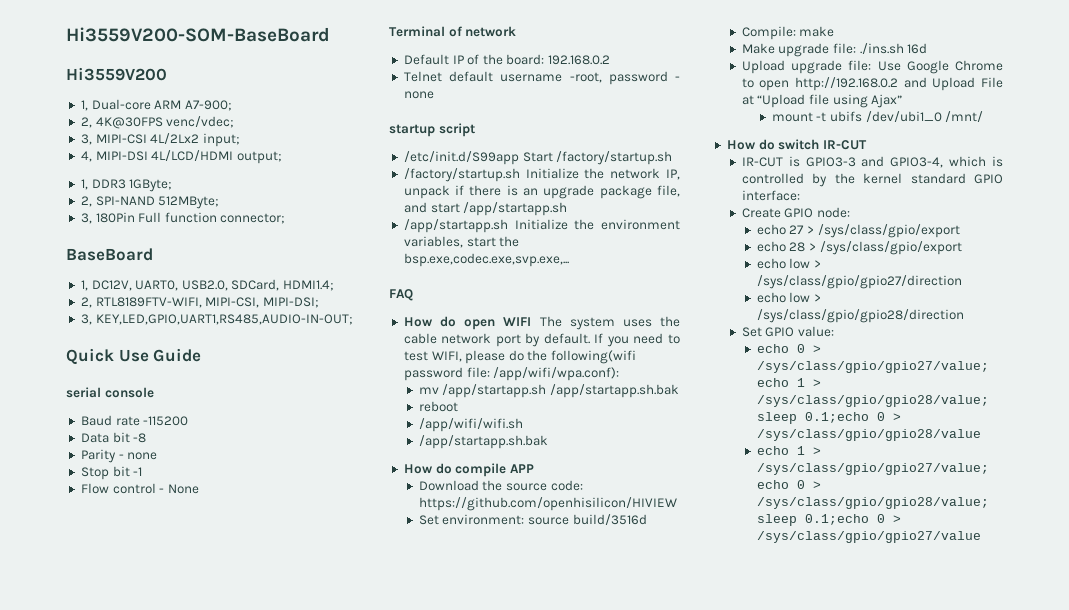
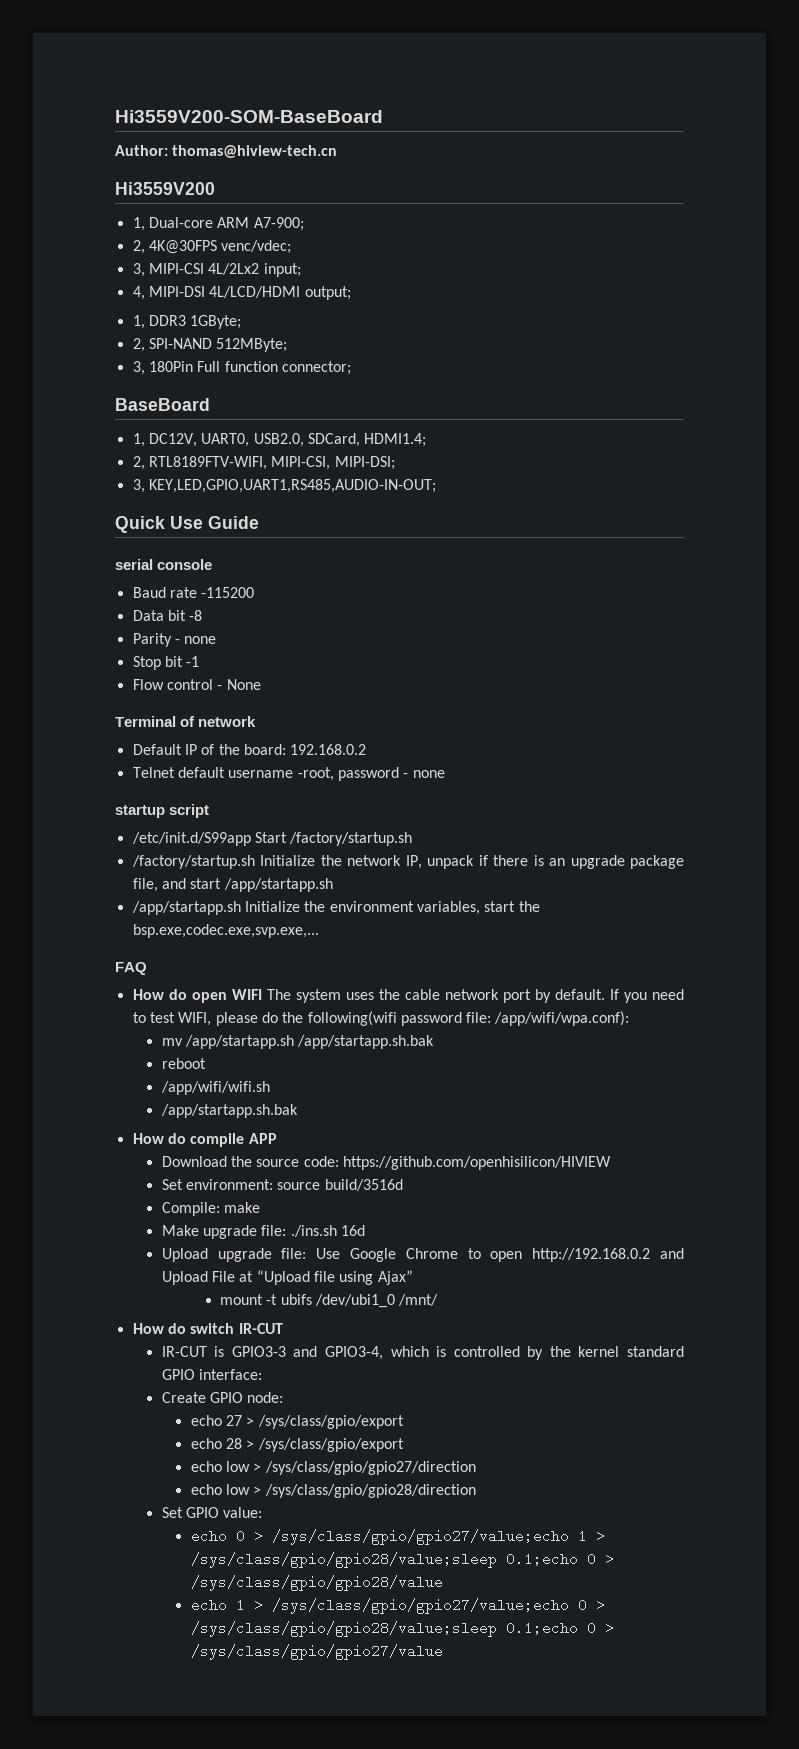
(330, 34) none -> [115,145,338,158] // Author: thomas@hiview-tech.cn

